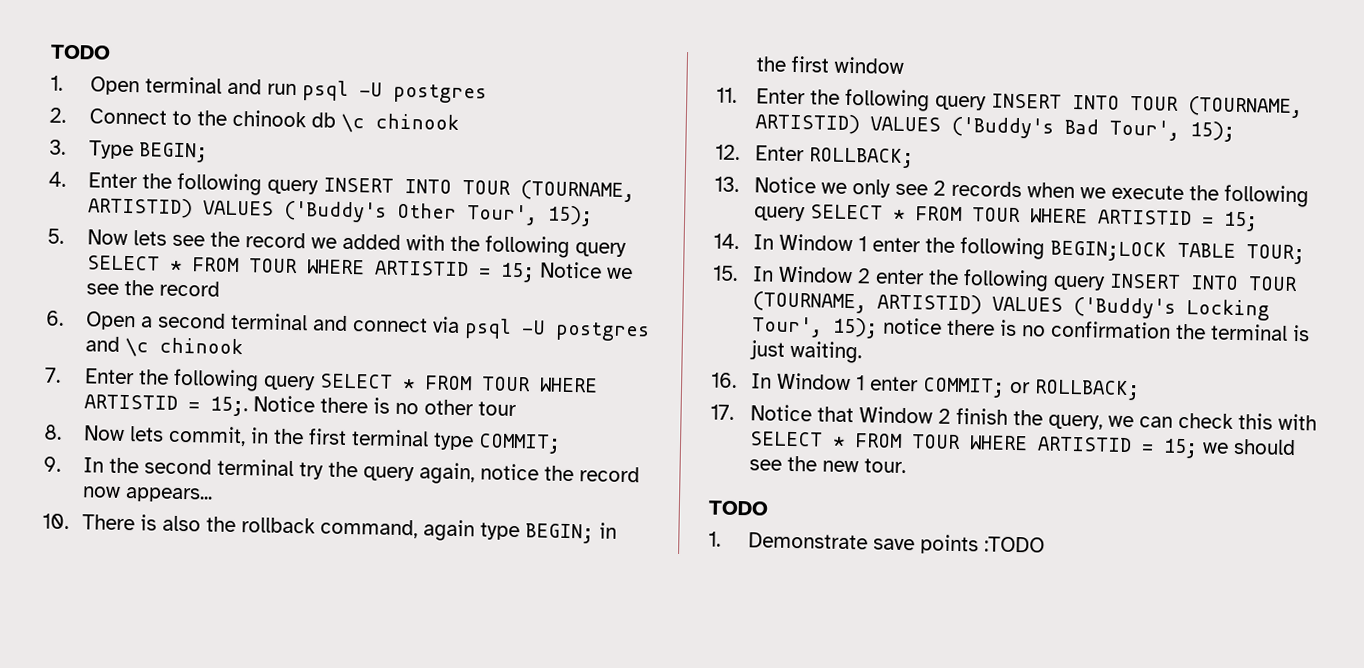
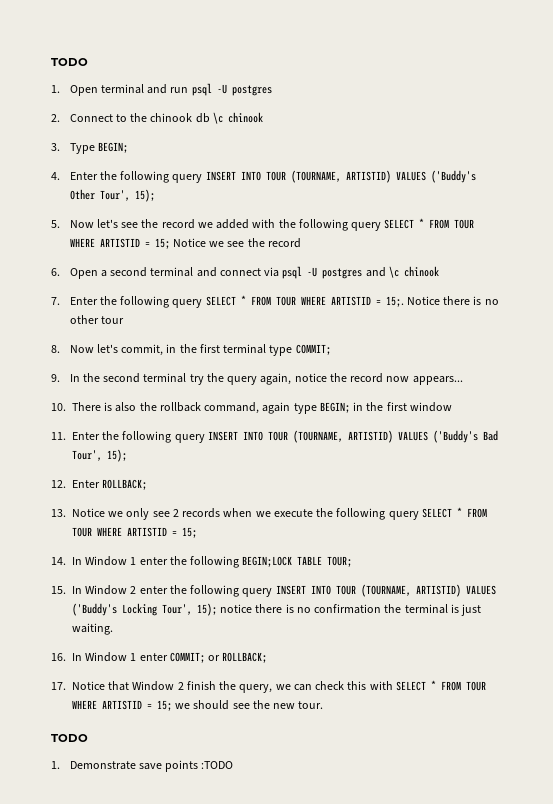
[132,230,167,246] lets -> [96,219,118,228] let's
[128,426,164,442] lets -> [96,344,118,353] let's

